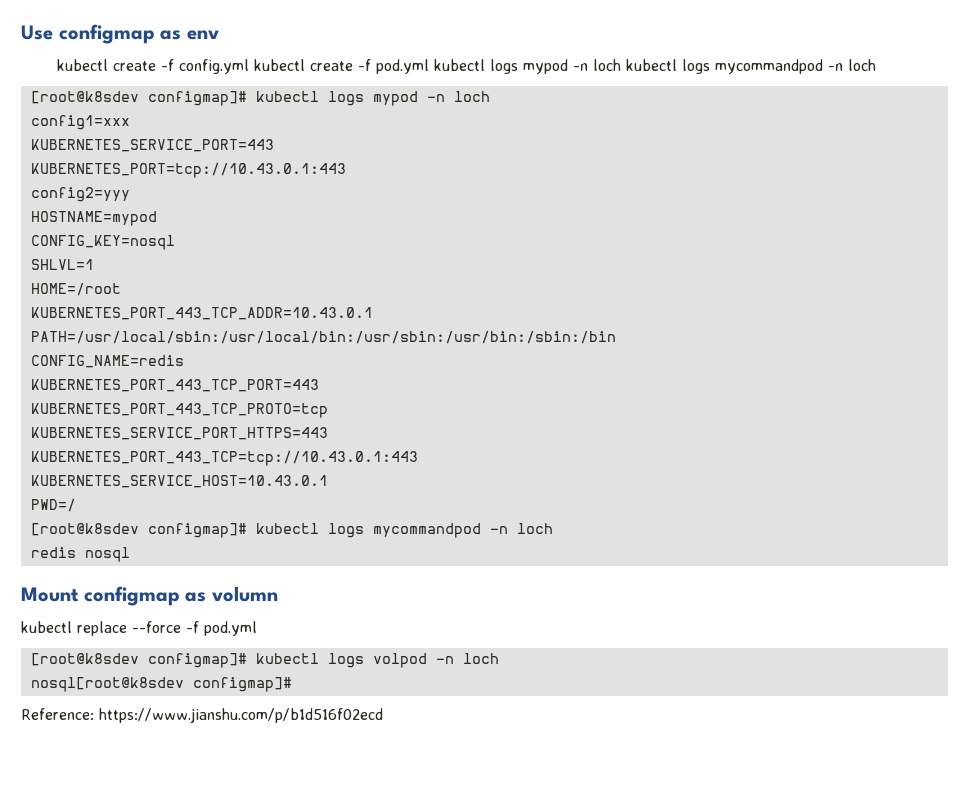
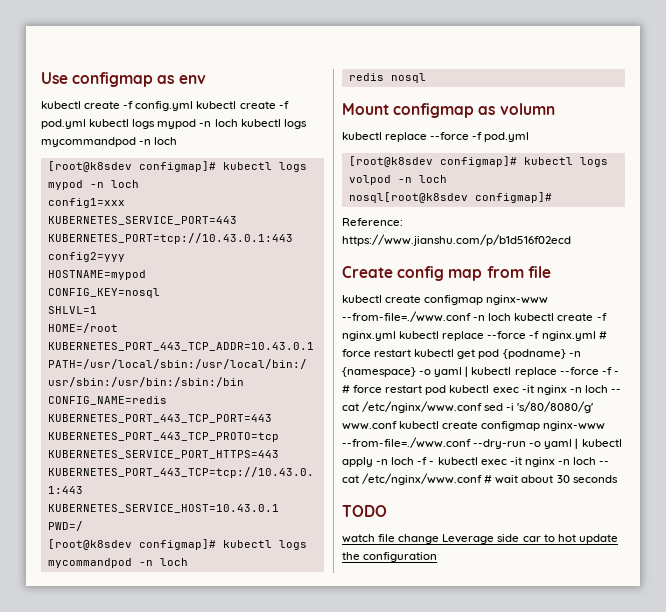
(383, 715) none -> [342,266,551,281] [342,295,549,305] [342,311,607,322] [342,331,607,341] [342,349,581,359] [342,366,619,377] [342,385,622,395] [342,401,594,413] [342,421,606,431] [342,437,622,449] [342,457,610,467] [342,473,618,485] [342,505,387,517] [342,534,618,544] [342,552,438,562] // Create config map from file // kubectl create configmap nginx-www --from-file=./www.conf -n loch kubectl create -f nginx.yml kubectl replace --force -f nginx.yml # force restart kubectl get pod {podname} -n {namespace} -o yaml | kubectl replace --force -f - # force restart pod kubectl exec -it nginx -n loch -- cat /etc/nginx/www.conf sed -i 's/80/8080/g' www.conf kubectl create configmap nginx-www --from-file=./www.conf --dry-run -o yaml | kubectl apply -n loch -f - kubectl exec -it nginx -n loch -- cat /etc/nginx/www.conf # wait about 30 seconds // TODO // watch file change Leverage side car to hot update the configuration

